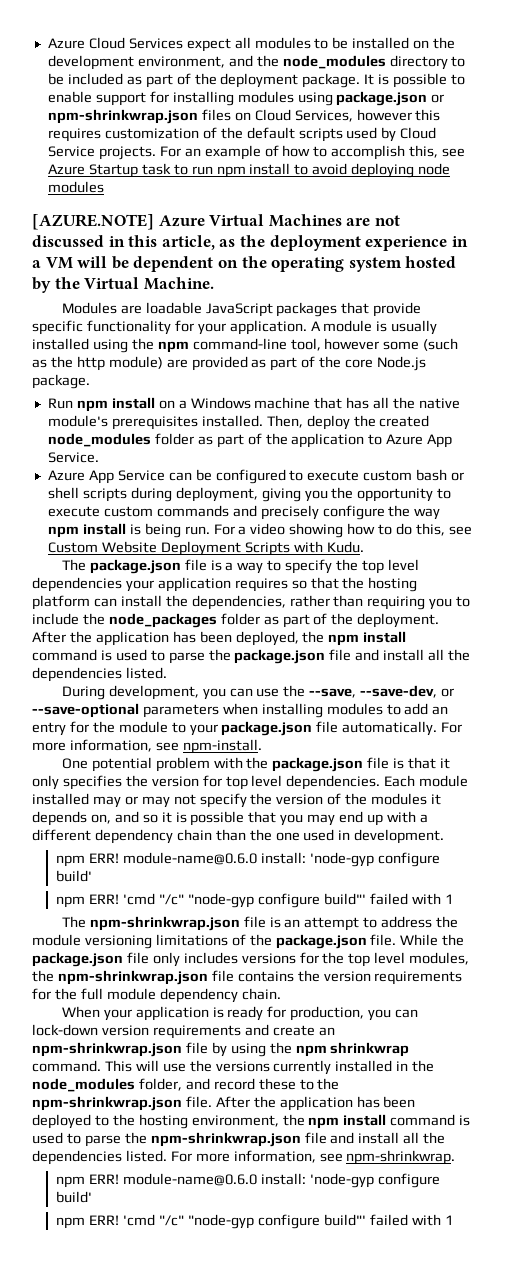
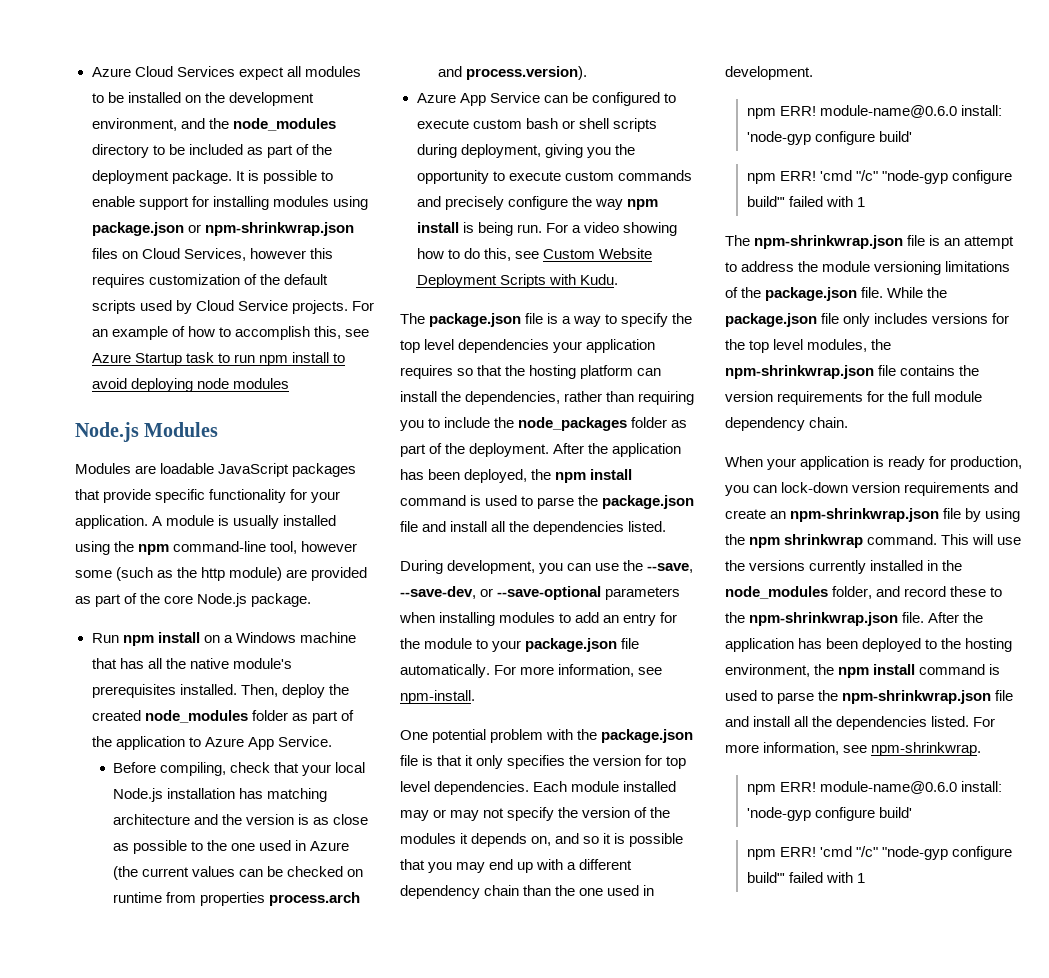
[32,214,400,230] [32,235,468,251] [32,256,457,272] [32,277,214,293] [AZURE.NOTE] Azure Virtual Machines are not discussed in this article, as the deployment experience in a VM will be dependent on the operating system hosted by the Virtual Machine. -> [75,422,219,442] Node.js Modules
(99, 457) none -> [113,762,366,776] [113,788,328,802] [113,814,369,825] [113,840,350,854] [113,866,364,880] [113,892,361,906] [438,66,588,80] // Before compiling, check that your local Node.js installation has matching architecture and the version is as close as possible to the one used in Azure (the current values can be checked on runtime from properties process.arch and process.version).

